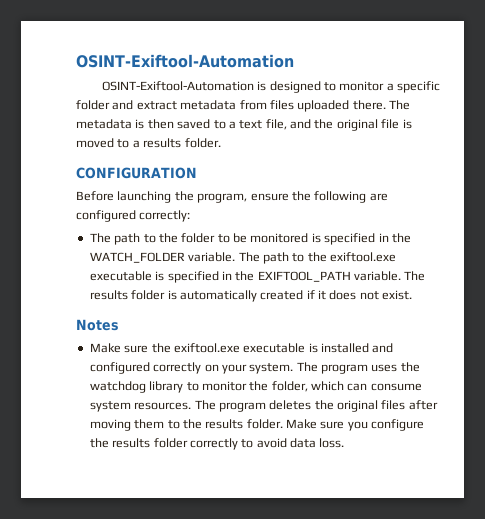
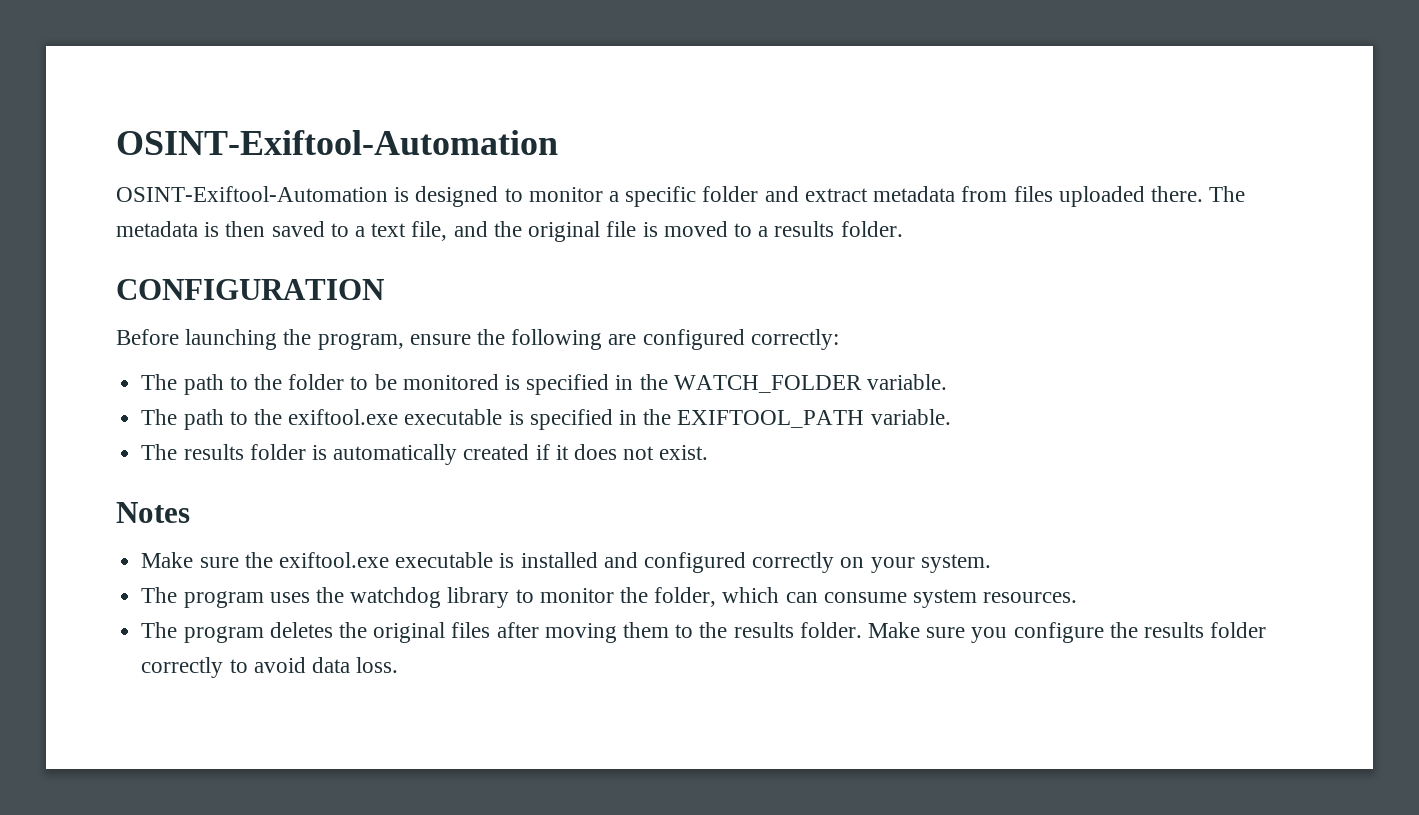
(236, 257) none -> (948, 382) //
(401, 276) none -> (951, 417) //
(294, 368) none -> (991, 563) //
(192, 406) none -> (1078, 597) //

